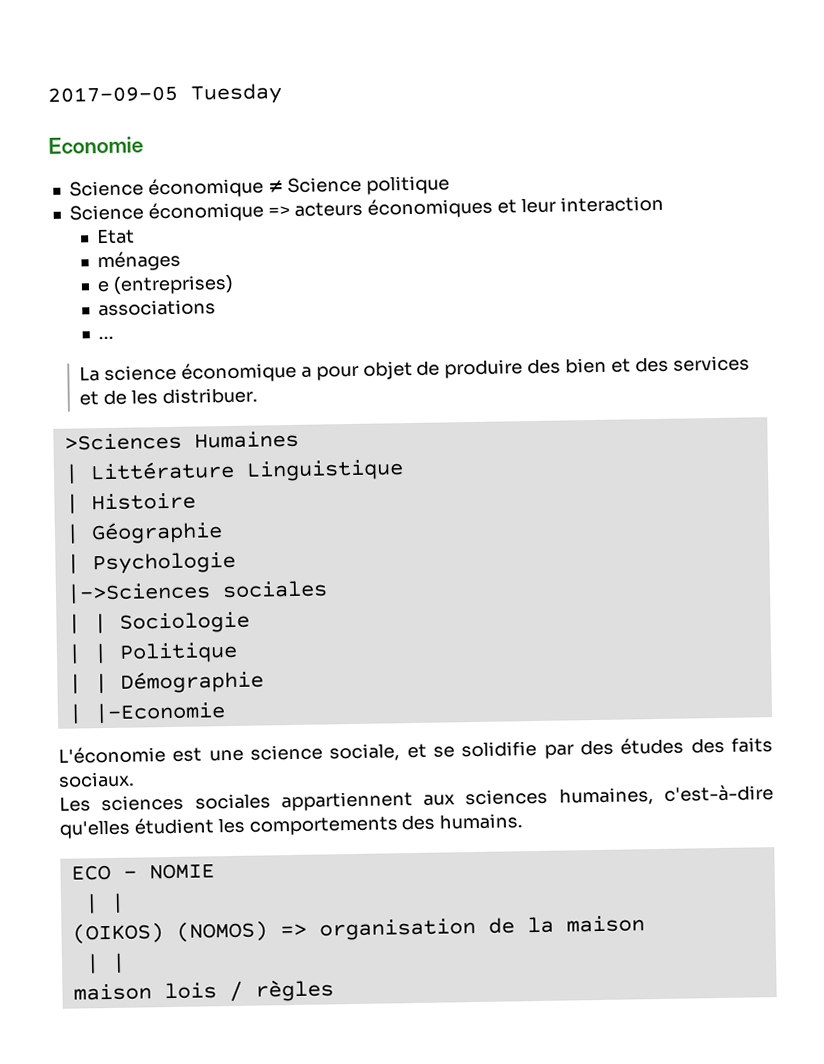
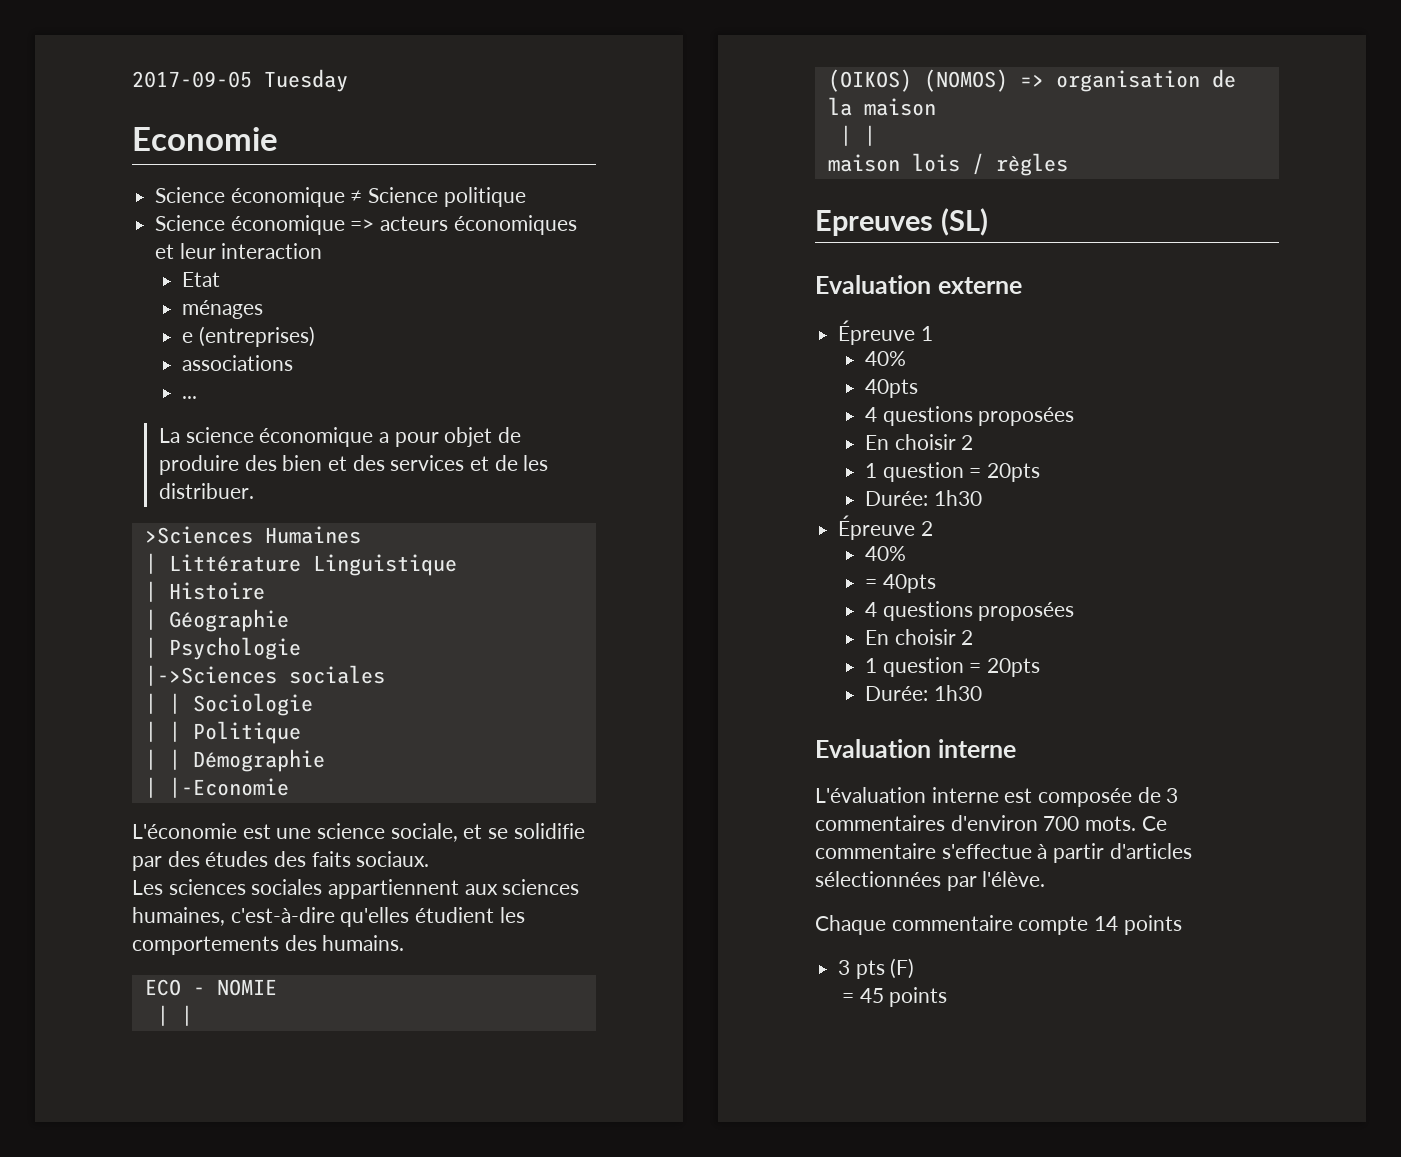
(334, 990) none -> [815,208,988,236] [815,275,1022,294] [838,320,933,345] [865,351,907,366] [865,379,919,398] [865,406,1075,426] [865,434,974,450] [865,462,1041,482] [865,490,982,506] [838,515,933,540] [865,546,907,561] [865,574,936,593] [865,601,1075,621] [865,629,974,645] [865,657,1041,677] [865,685,982,701] [815,739,1016,758] [815,787,1179,807] [815,815,1167,831] [815,843,1192,863] [815,871,1046,891] [815,915,1182,935] [838,958,915,979] [842,987,948,1007] // Epreuves (SL) // Evaluation externe // Épreuve 1 // 40% // 40pts // 4 questions proposées // En choisir 2 // 1 question = 20pts // Durée: 1h30 // Épreuve 2 // 40% // = 40pts // 4 questions proposées // En choisir 2 // 1 question = 20pts // Durée: 1h30 // Evaluation interne // L'évaluation interne est composée de 3 commentaires d'environ 700 mots. Ce commentaire s'effectue à partir d'articles sélectionnées par l'élève. // Chaque commentaire compte 14 points // 3 pts (F) // = 45 points

